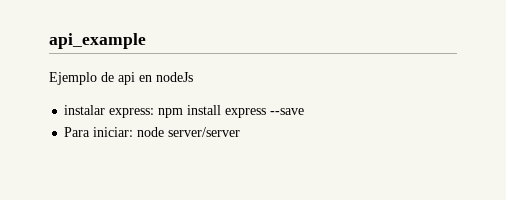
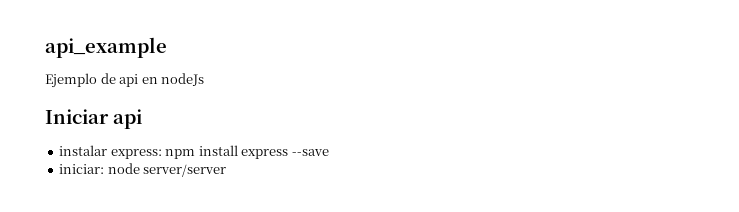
(193, 77) none -> [45,109,142,129] // Iniciar api
[64,127,91,137] Para -> (329, 152) none

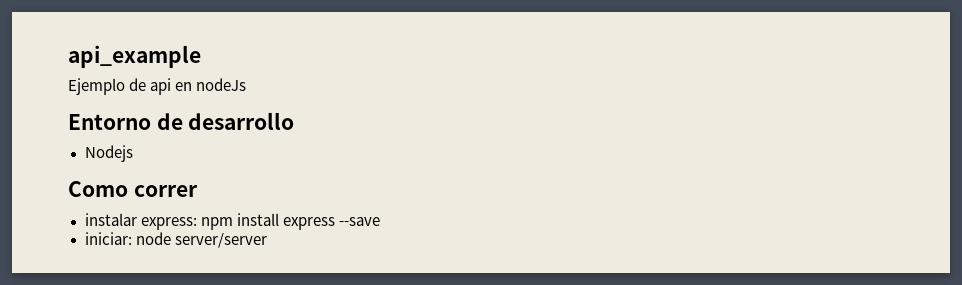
[45,109,142,129] Iniciar api -> [68,112,295,130] [84,145,133,162] [68,181,198,197] Entorno de desarrollo // Nodejs // Como correr

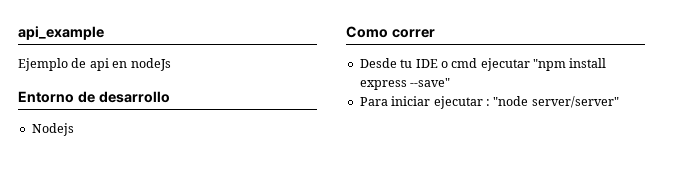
[84,213,380,230] [84,232,267,248] instalar express: npm install express --save // iniciar: node server/server -> [359,58,607,71] [359,78,451,90] [359,96,619,109] Desde tu IDE o cmd ejecutar "npm install express --save" // Para iniciar ejecutar : "node server/server"

